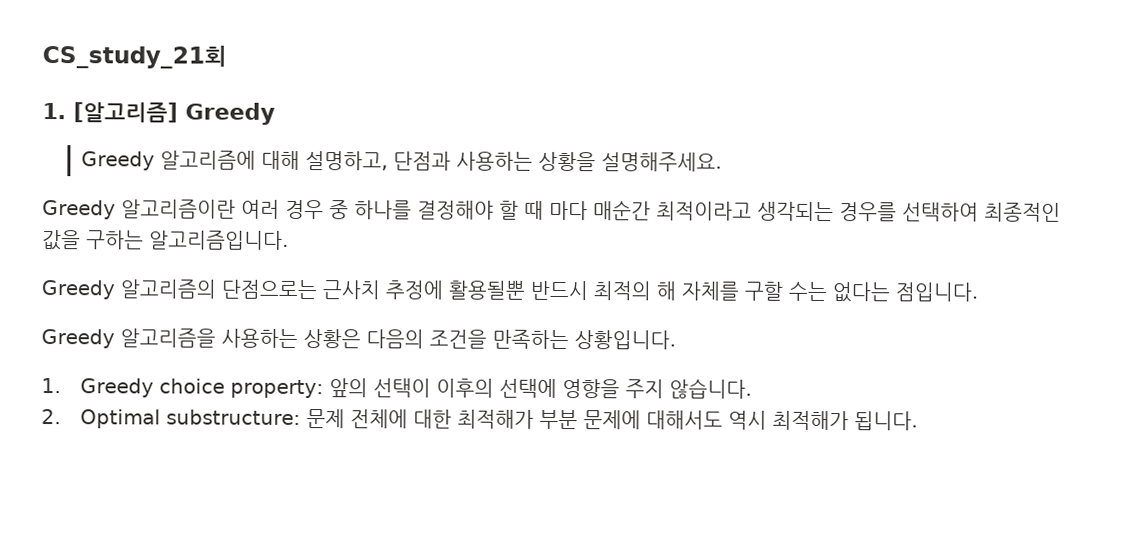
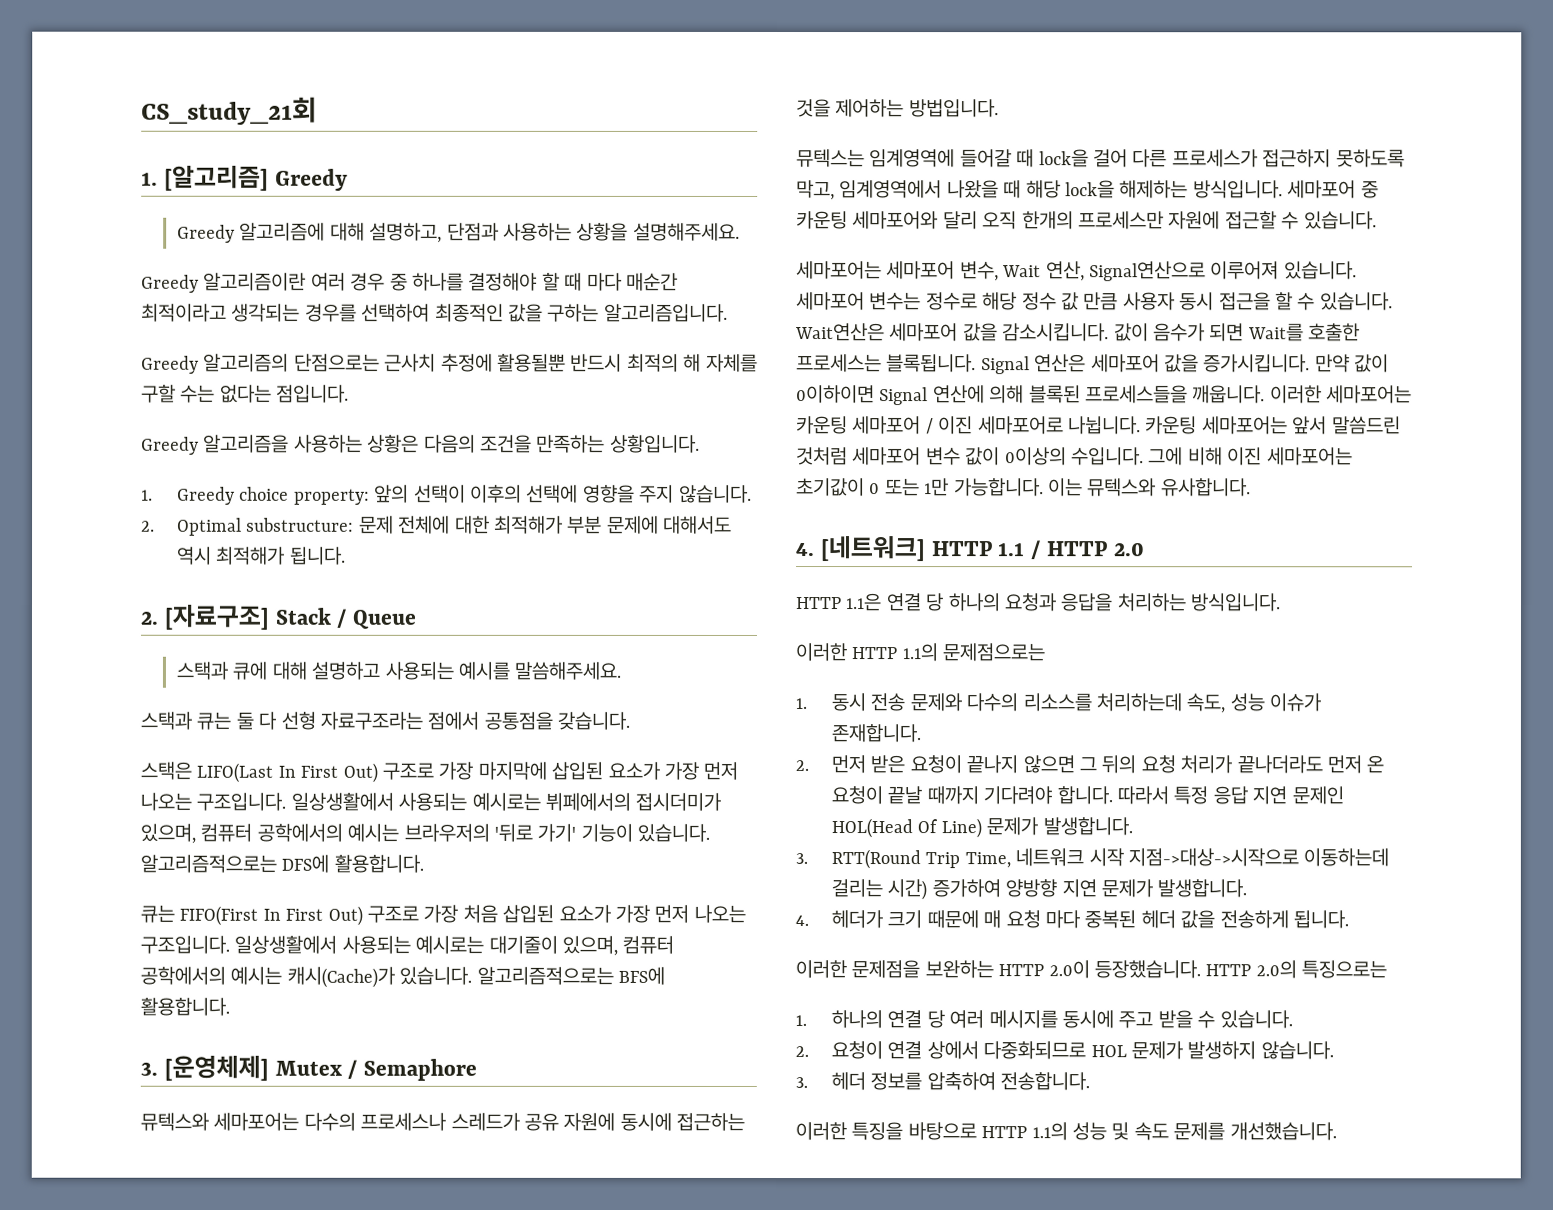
(919, 421) none -> [140,604,416,630] [176,661,622,680] [140,711,631,730] [140,761,739,783] [140,792,722,811] [140,823,711,844] [140,854,424,873] [140,904,746,926] [140,935,675,956] [140,966,665,988] [140,997,230,1016] [140,1055,477,1081] [140,1112,746,1131] [796,99,999,118] [796,149,1405,168] [796,180,1379,201] [796,211,1377,230] [796,261,1357,282] [796,292,1393,311] [795,323,1361,342] [796,354,1390,375] [796,385,1413,406] [796,416,1401,435] [796,447,1353,466] [796,478,1251,497] [796,536,1145,562] [795,593,1282,612] [795,643,1046,662] [795,693,1322,714] [831,724,922,743] [795,755,1385,774] [831,786,1344,805] [831,817,1133,839] [795,848,1390,870] [831,879,1248,901] [795,910,1350,929] [795,960,1388,979] [795,1010,1293,1029] [795,1041,1334,1060] [795,1072,1091,1091] [795,1122,1337,1141] // 2. [자료구조] Stack / Queue // 스택과 큐에 대해 설명하고 사용되는 예시를 말씀해주세요. // 스택과 큐는 둘 다 선형 자료구조라는 점에서 공통점을 갖습니다. // 스택은 LIFO(Last In First Out) 구조로 가장 마지막에 삽입된 요소가 가장 먼저 나오는 구조입니다. 일상생활에서 사용되는 예시로는 뷔페에서의 접시더미가 있으며, 컴퓨터 공학에서의 예시는 브라우저의 '뒤로 가기' 기능이 있습니다. 알고리즘적으로는 DFS에 활용합니다. // 큐는 FIFO(First In First Out) 구조로 가장 처음 삽입된 요소가 가장 먼저 나오는 구조입니다. 일상생활에서 사용되는 예시로는 대기줄이 있으며, 컴퓨터 공학에서의 예시는 캐시(Cache)가 있습니다. 알고리즘적으로는 BFS에 활용합니다. // 3. [운영체제] Mutex / Semaphore // 뮤텍스와 세마포어는 다수의 프로세스나 스레드가 공유 자원에 동시에 접근하는 것을 제어하는 방법입니다. // 뮤텍스는 임계영역에 들어갈 때 lock을 걸어 다른 프로세스가 접근하지 못하도록 막고, 임계영역에서 나왔을 때 해당 lock을 해제하는 방식입니다. 세마포어 중 카운팅 세마포어와 달리 오직 한개의 프로세스만 자원에 접근할 수 있습니다. // 세마포어는 세마포어 변수, Wait 연산, Signal연산으로 이루어져 있습니다. 세마포어 변수는 정수로 해당 정수 값 만큼 사용자 동시 접근을 할 수 있습니다. Wait연산은 세마포어 값을 감소시킵니다. 값이 음수가 되면 Wait를 호출한 프로세스는 블록됩니다. Signal 연산은 세마포어 값을 증가시킵니다. 만약 값이 0이하이면 Signal 연산에 의해 블록된 프로세스들을 깨웁니다. 이러한 세마포어는 카운팅 세마포어 / 이진 세마포어로 나뉩니다. 카운팅 세마포어는 앞서 말씀드린 것처럼 세마포어 변수 값이 0이상의 수입니다. 그에 비해 이진 세마포어는 초기값이 0 또는 1만 가능합니다. 이는 뮤텍스와 유사합니다. // 4. [네트워크] HTTP 1.1 / HTTP 2.0 // HTTP 1.1은 연결 당 하나의 요청과 응답을 처리하는 방식입니다. // 이러한 HTTP 1.1의 문제점으로는 // 1. 동시 전송 문제와 다수의 리소스를 처리하는데 속도, 성능 이슈가 존재합니다. // 2. 먼저 받은 요청이 끝나지 않으면 그 뒤의 요청 처리가 끝나더라도 먼저 온 요청이 끝날 때까지 기다려야 합니다. 따라서 특정 응답 지연 문제인 HOL(Head Of Line) 문제가 발생합니다. // 3. RTT(Round Trip Time, 네트워크 시작 지점->대상->시작으로 이동하는데 걸리는 시간) 증가하여 양방향 지연 문제가 발생합니다. // 4. 헤더가 크기 때문에 매 요청 마다 중복된 헤더 값을 전송하게 됩니다. // 이러한 문제점을 보완하는 HTTP 2.0이 등장했습니다. HTTP 2.0의 특징으로는 // 1. 하나의 연결 당 여러 메시지를 동시에 주고 받을 수 있습니다. // 2. 요청이 연결 상에서 다중화되므로 HOL 문제가 발생하지 않습니다. // 3. 헤더 정보를 압축하여 전송합니다. // 이러한 특징을 바탕으로 HTTP 1.1의 성능 및 속도 문제를 개선했습니다.

